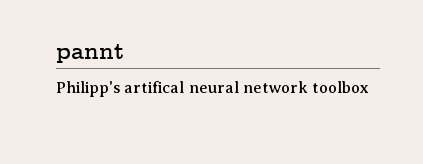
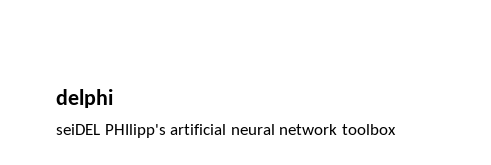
[56,44,124,63] [56,81,185,97] pannt // Philipp's artifical -> [56,89,113,108] [56,124,227,138] delphi // seiDEL PHIlipp's artificial

